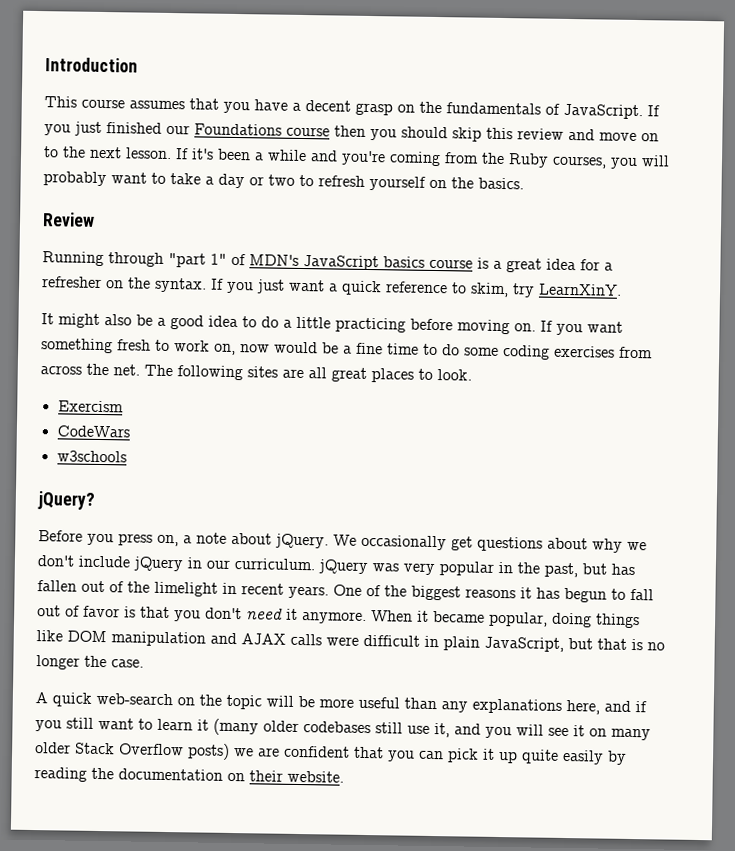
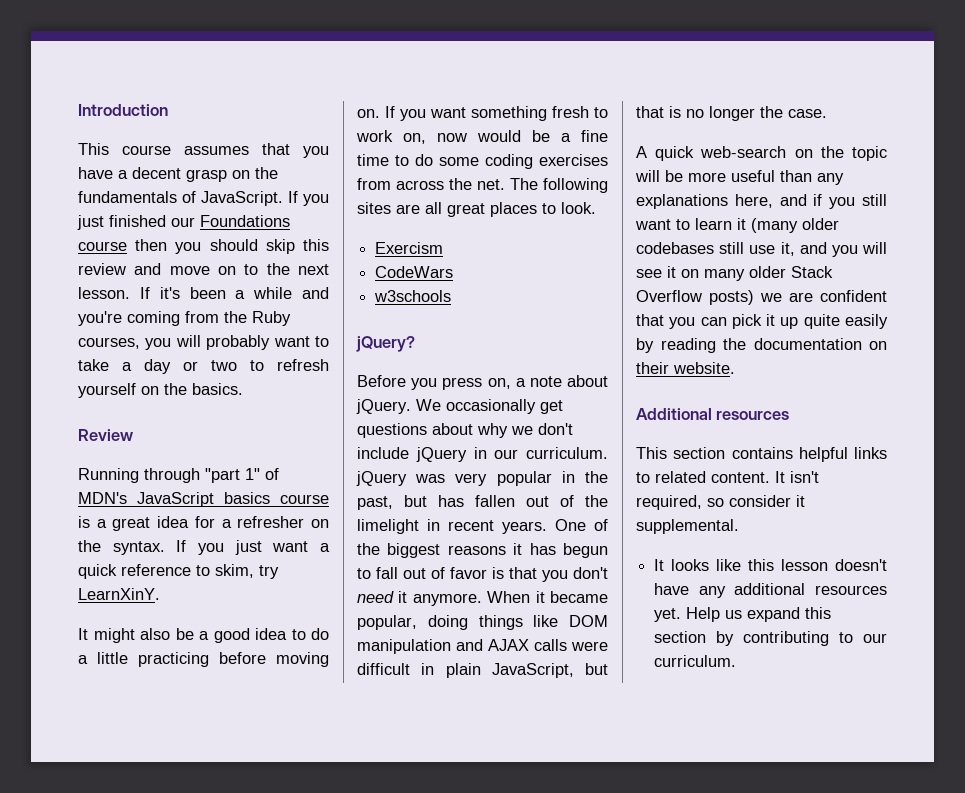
(344, 776) none -> [636,408,790,420] [636,447,887,462] [636,471,819,483] [636,495,805,510] [636,519,739,534] [654,559,887,571] [654,583,887,598] [654,607,832,622] [654,631,887,646] [654,655,737,667] // Additional resources // This section contains helpful links to related content. It isn't required, so consider it supplemental. // It looks like this lesson doesn't have any additional resources yet. Help us expand this section by contributing to our curriculum.

